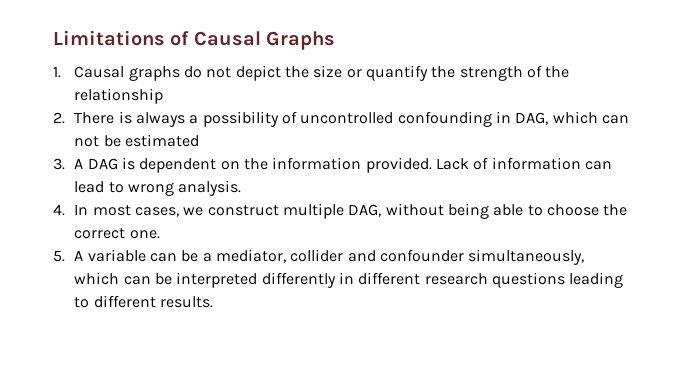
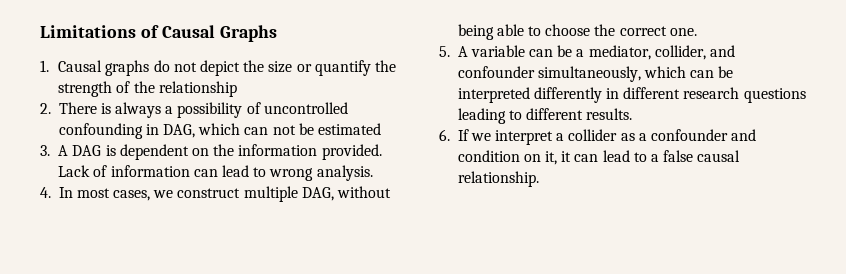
[290,249,344,262] collider -> [654,45,706,60] collider,
(214, 302) none -> [439,129,757,145] [457,150,741,165] [457,171,539,187] // 6. If we interpret a collider as a confounder and condition on it, it can lead to a false causal relationship.

